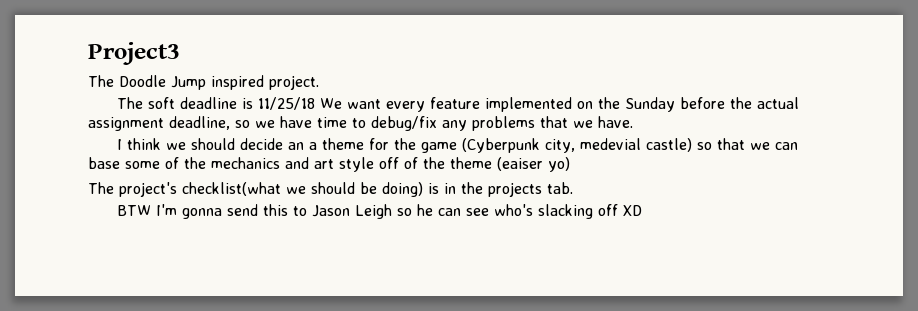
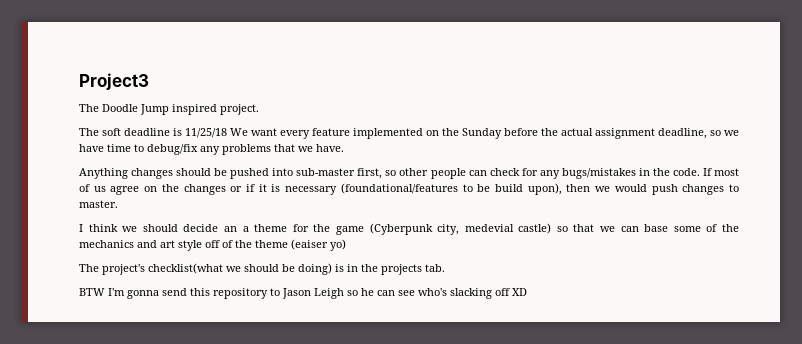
(633, 122) none -> [79,168,739,179] [79,183,739,195] [79,200,118,208] // Anything changes should be pushed into sub-master first, so other people can check for any bugs/mistakes in the code. If most of us agree on the changes or if it is necessary (foundational/features to be build upon), then we would push changes to master.
(289, 210) none -> [213,288,268,299] repository

